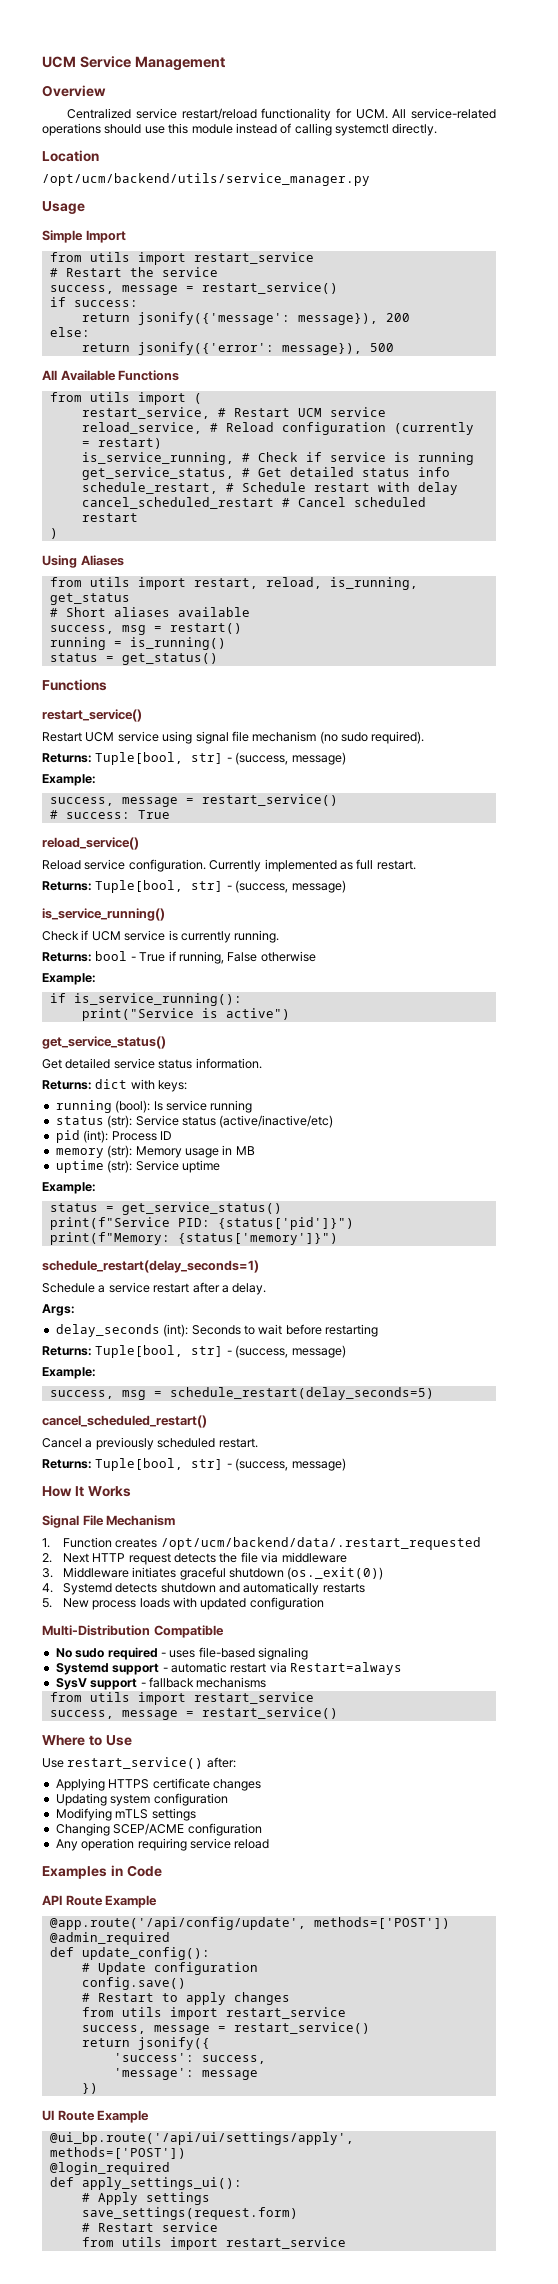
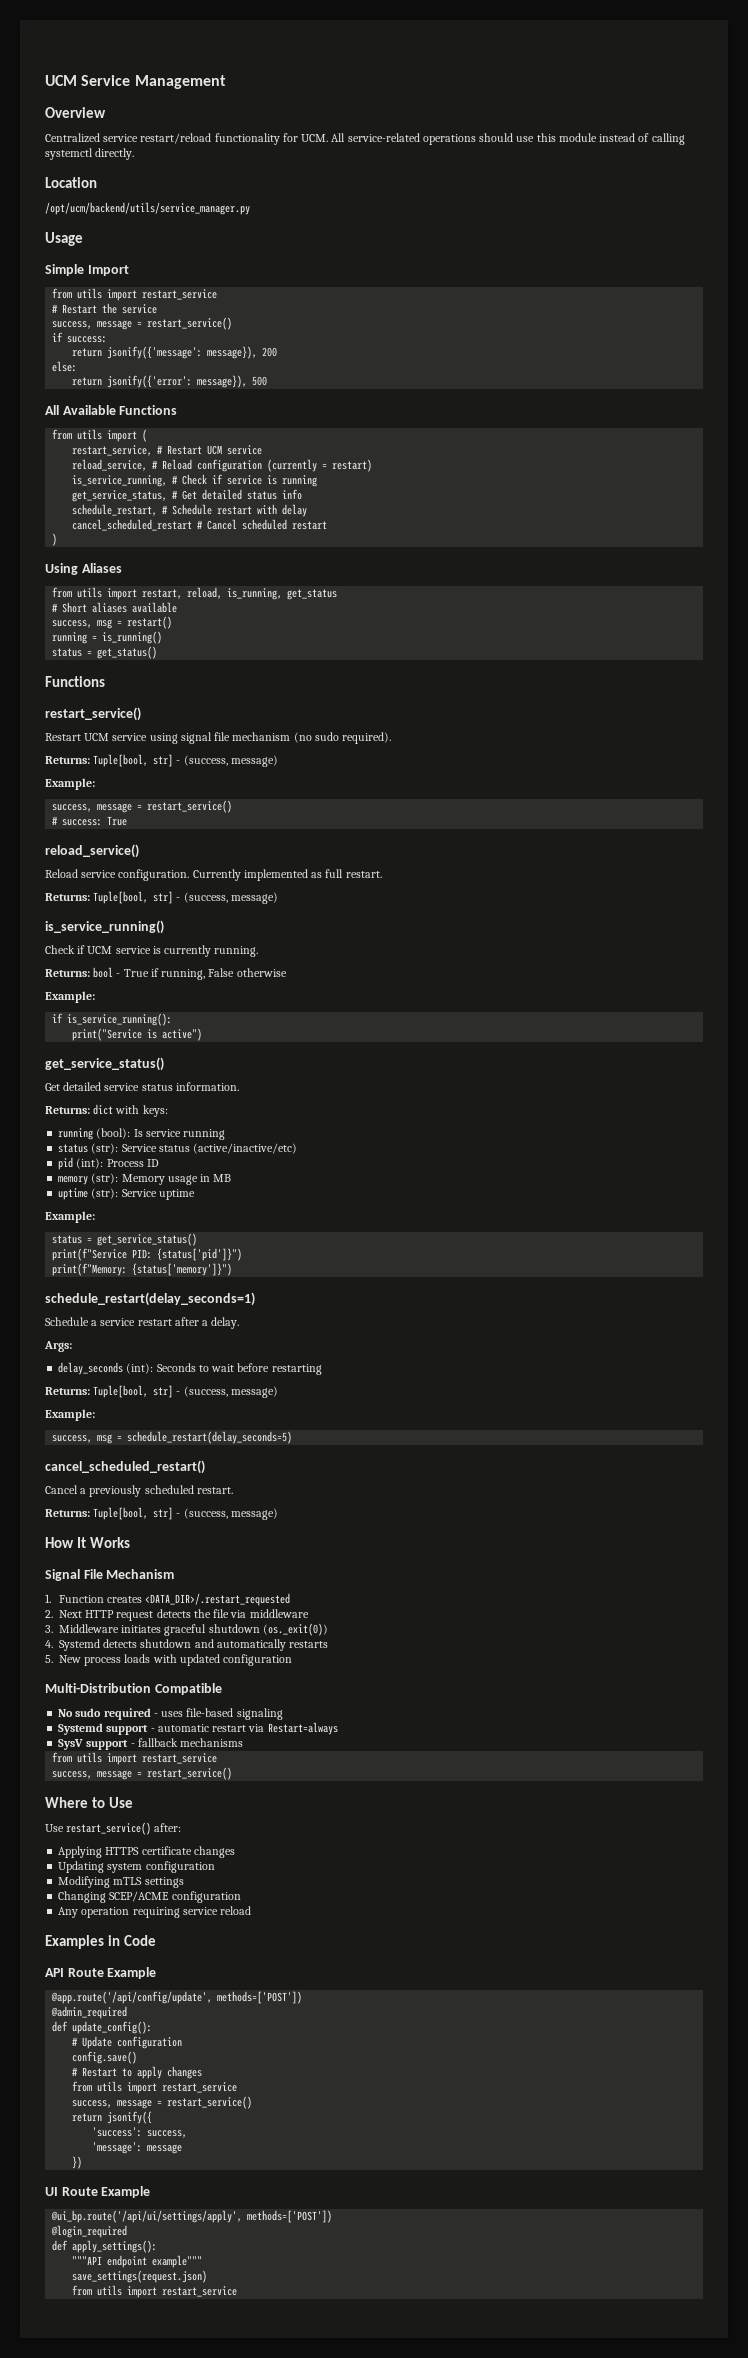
[160,1537,481,1550] /opt/ucm/backend/data/.restart_requested -> [145,1593,291,1606] <DATA_DIR>/.restart_requested
[81,2177,242,2190] [81,2192,210,2205] [81,2207,298,2220] [81,2222,218,2232] apply_settings_ui(): // # Apply settings // save_settings(request.form) // # Restart service -> [72,2240,158,2253] [72,2255,203,2268] [72,2270,208,2283] apply_settings(): // """API endpoint example""" // save_settings(request.json)

